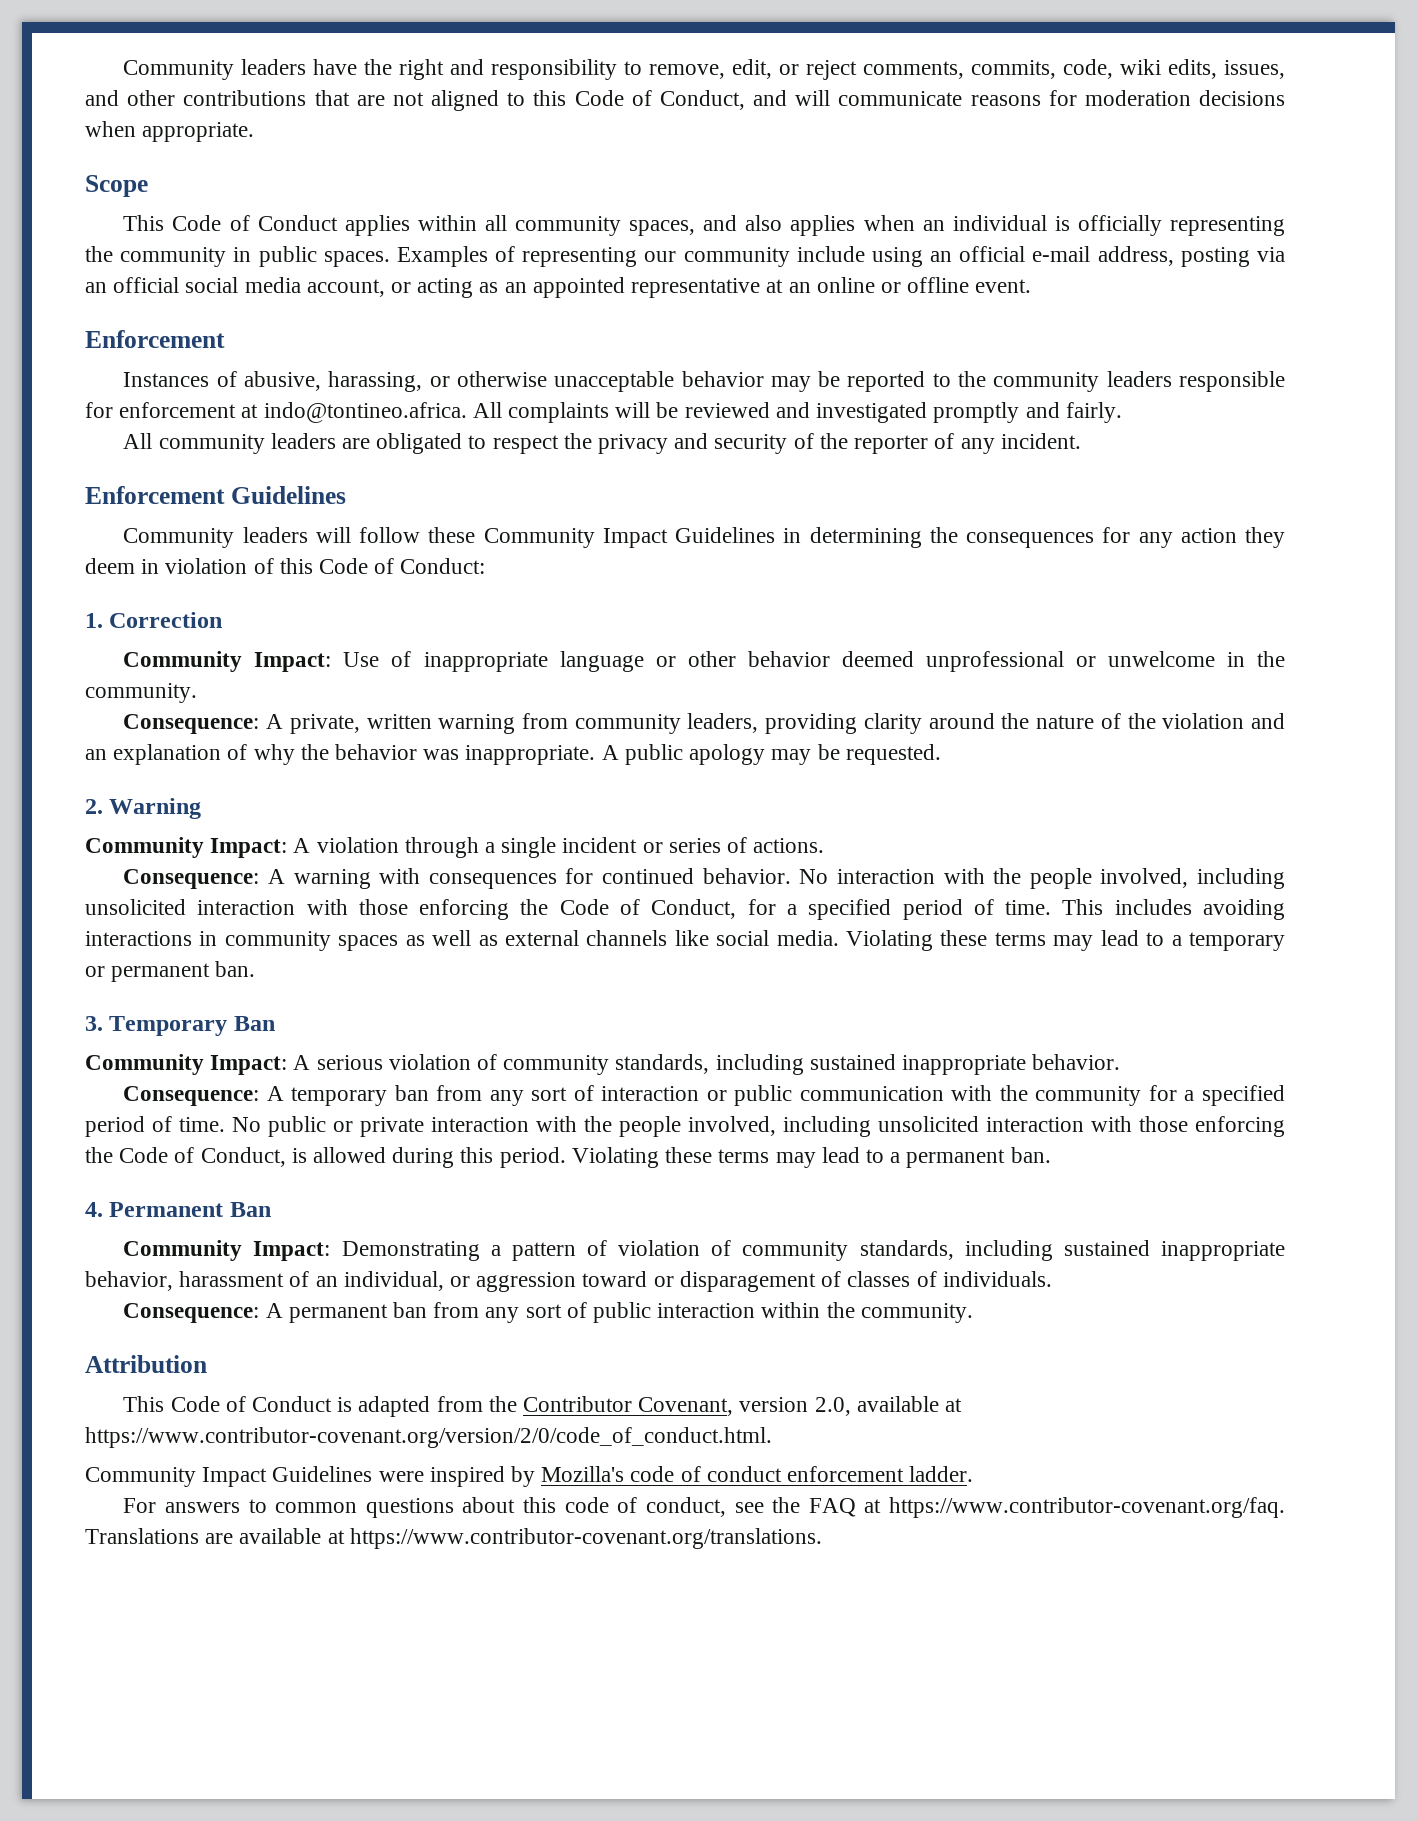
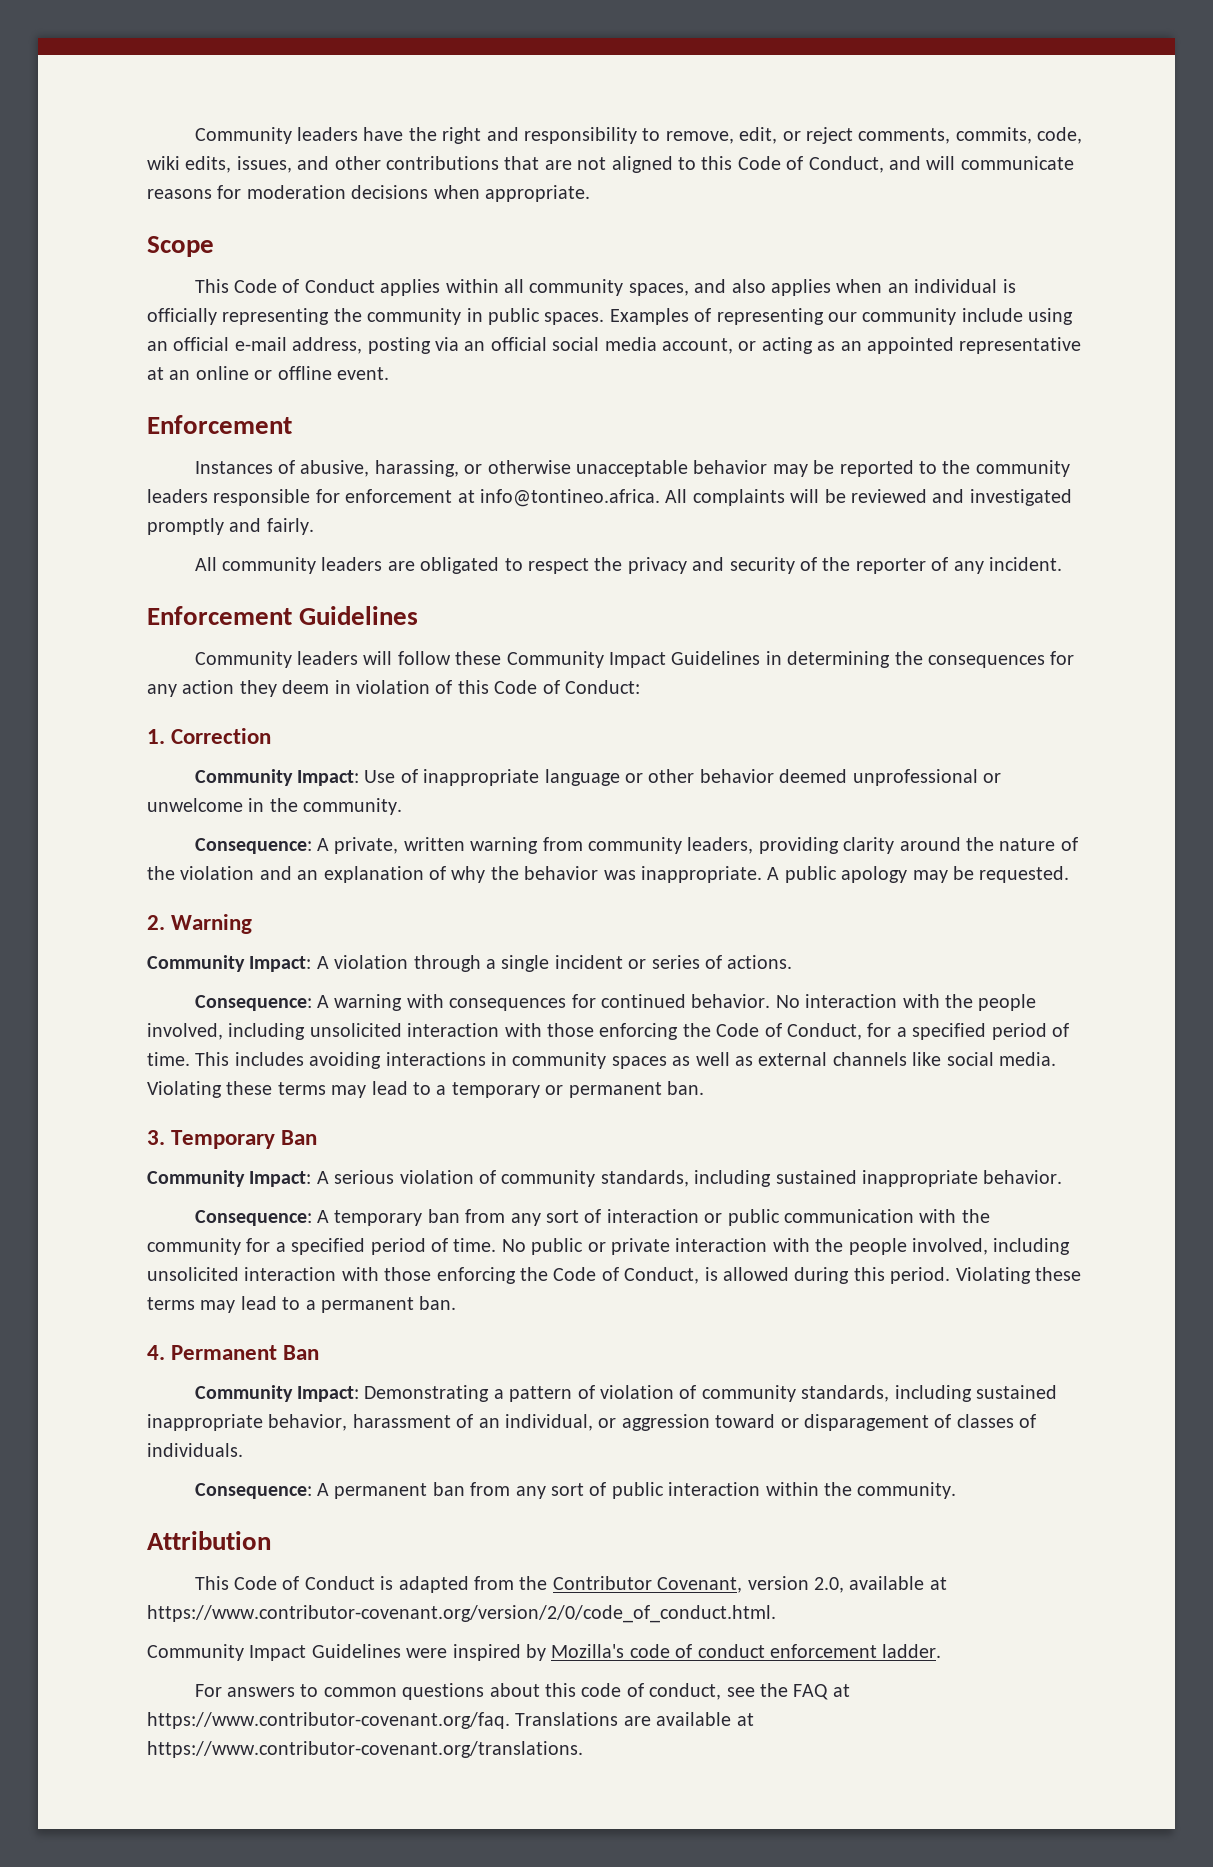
[263,402,467,423] indo@tontineo.africa. -> [480,489,660,507] info@tontineo.africa.

